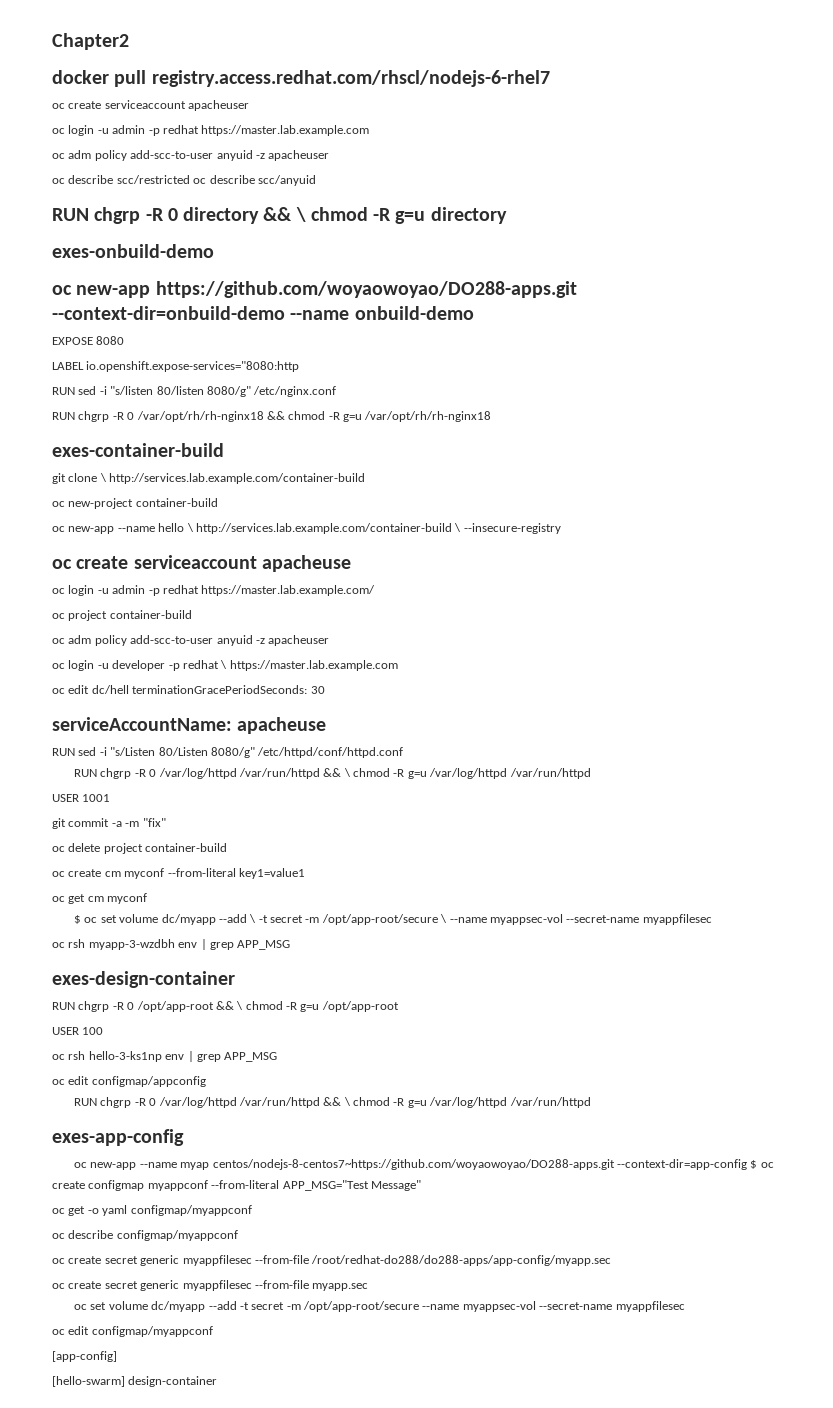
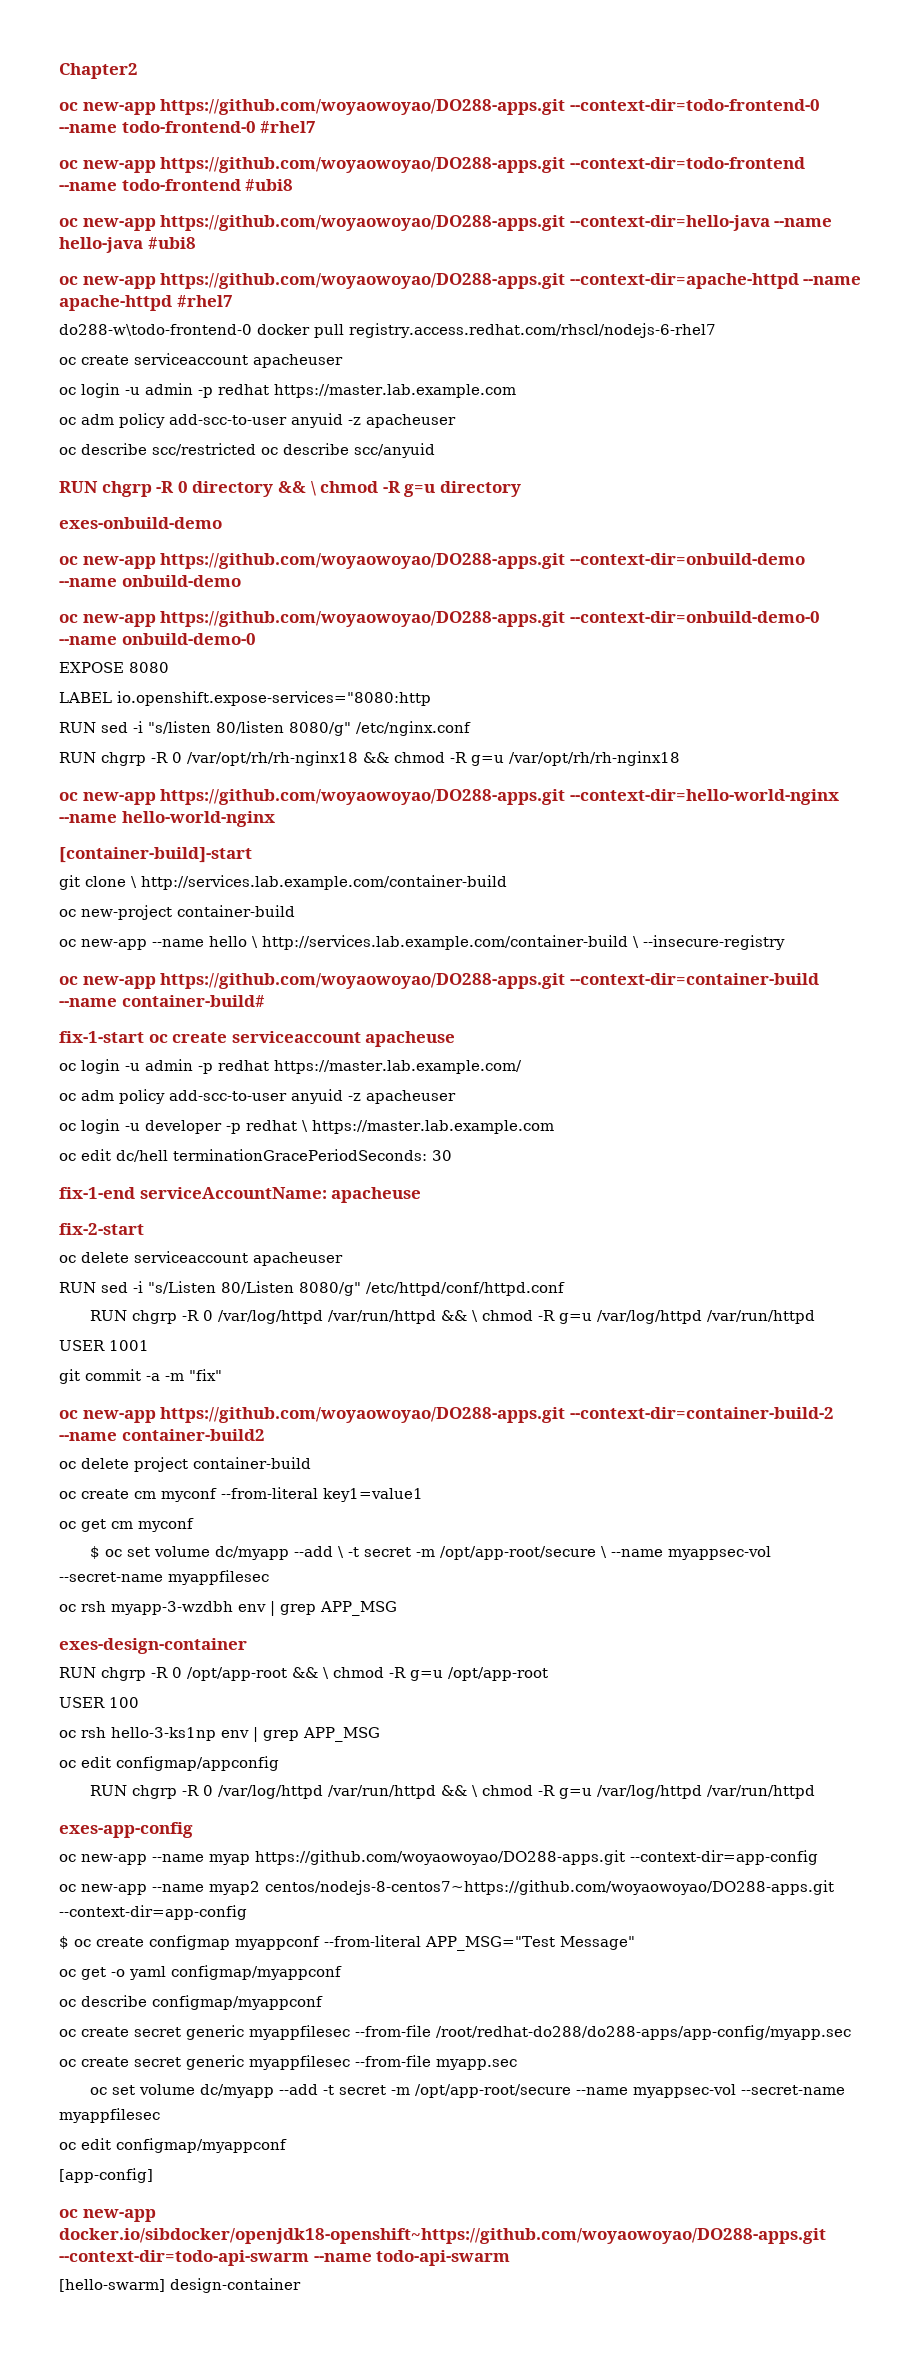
(129, 41) none -> [59,99,820,115] [59,121,317,133] [59,157,805,173] [59,179,294,191] [59,215,833,231] [59,237,196,253] [59,273,862,289] [59,295,233,311] [59,324,252,336] oc new-app https://github.com/woyaowoyao/DO288-apps.git --context-dir=todo-frontend-0 --name todo-frontend-0 #rhel7 // oc new-app https://github.com/woyaowoyao/DO288-apps.git --context-dir=todo-frontend --name todo-frontend #ubi8 // oc new-app https://github.com/woyaowoyao/DO288-apps.git --context-dir=hello-java --name hello-java #ubi8 // oc new-app https://github.com/woyaowoyao/DO288-apps.git --context-dir=apache-httpd --name apache-httpd #rhel7 // do288-w\todo-frontend-0
(474, 313) none -> [59,611,820,627] [59,633,256,645] // oc new-app https://github.com/woyaowoyao/DO288-apps.git --context-dir=onbuild-demo-0 --name onbuild-demo-0
[52,443,224,457] exes-container-build -> [59,789,839,805] [59,811,275,827] [59,847,252,863] oc new-app https://github.com/woyaowoyao/DO288-apps.git --context-dir=hello-world-nginx --name hello-world-nginx // [container-build]-start
(72, 564) none -> [82,973,819,989] [59,995,265,1007] [59,1031,168,1043] new-app https://github.com/woyaowoyao/DO288-apps.git --context-dir=container-build --name container-build# // fix-1-start oc
[52,610,192,621] // oc project container-build -> (522, 1067) none
(325, 690) none -> [59,1187,135,1199] fix-1-end
(327, 725) none -> [59,1223,144,1235] [59,1251,343,1266] // fix-2-start // oc delete serviceaccount apacheuser
(166, 822) none -> [59,1407,834,1423] [59,1429,265,1441] // oc new-app https://github.com/woyaowoyao/DO288-apps.git --context-dir=container-build-2 --name container-build2
(210, 1166) none -> [255,1850,818,1865] [59,1881,260,1895] https://github.com/woyaowoyao/DO288-apps.git --context-dir=app-config // oc new-app --name myap2
(747, 1164) none -> (247, 1912) //
(117, 1356) none -> [59,2209,156,2222] [59,2228,826,2244] [59,2250,511,2266] // oc new-app docker.io/sibdocker/openjdk18-openshift~https://github.com/woyaowoyao/DO288-apps.git --context-dir=todo-api-swarm --name todo-api-swarm

